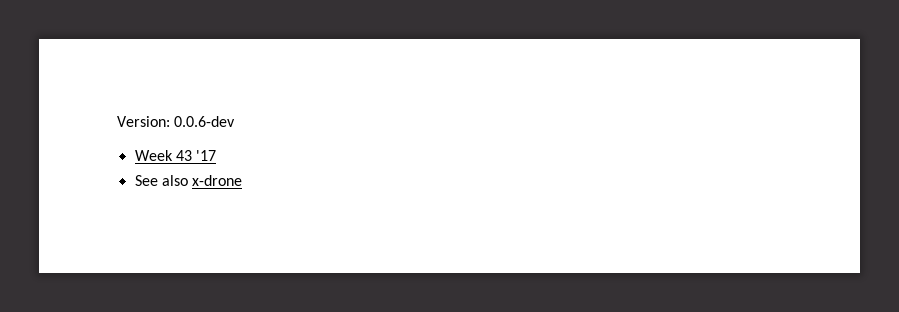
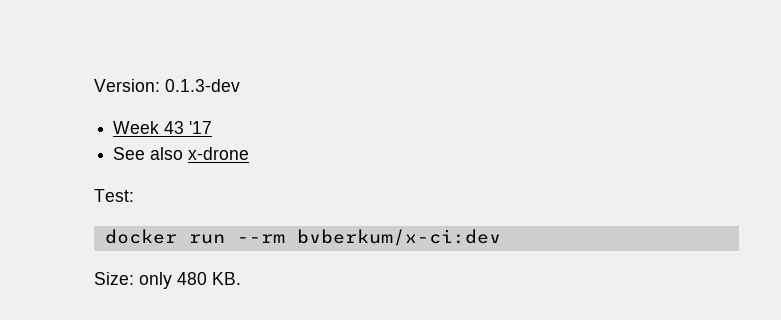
[174,116,236,127] 0.0.6-dev -> [165,79,240,92] 0.1.3-dev
(243, 180) none -> [94,189,134,202] [104,229,501,246] [94,272,241,289] // Test: // docker run --rm bvberkum/x-ci:dev // Size: only 480 KB.

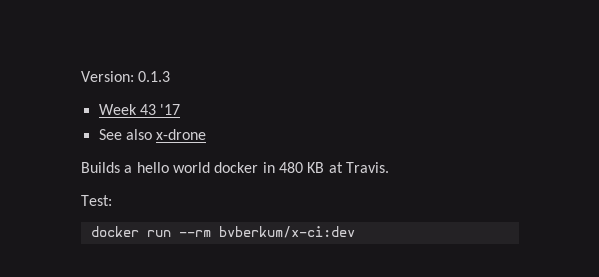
[165,79,240,92] 0.1.3-dev -> [138,71,171,82] 0.1.3
(250, 153) none -> [81,162,389,173] // Builds a hello world docker in 480 KB at Travis.
[94,272,241,289] // Size: only 480 KB. -> (355, 232) none

